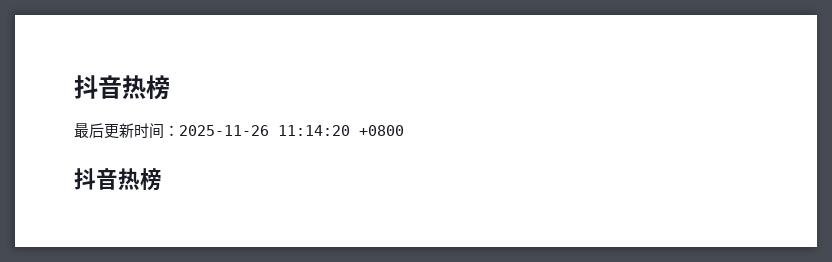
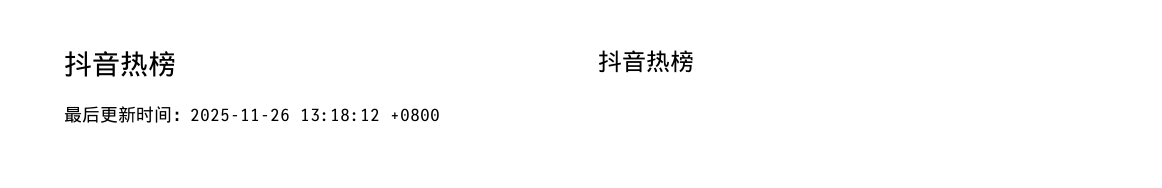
[278,125,350,136] 11:14:20 -> [300,108,380,122] 13:18:12

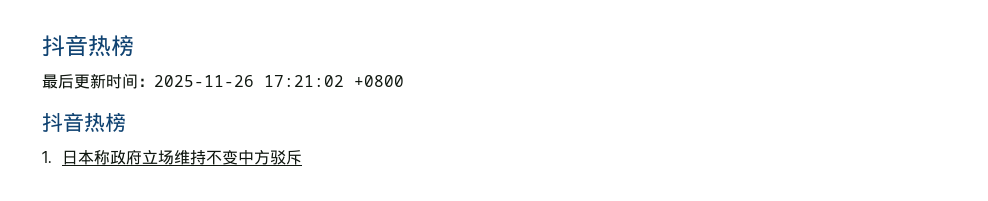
[300,108,380,122] 13:18:12 -> [264,75,344,87] 17:21:02
(694, 61) none -> [42,150,302,165] // 1.日本称政府立场维持不变中方驳斥

